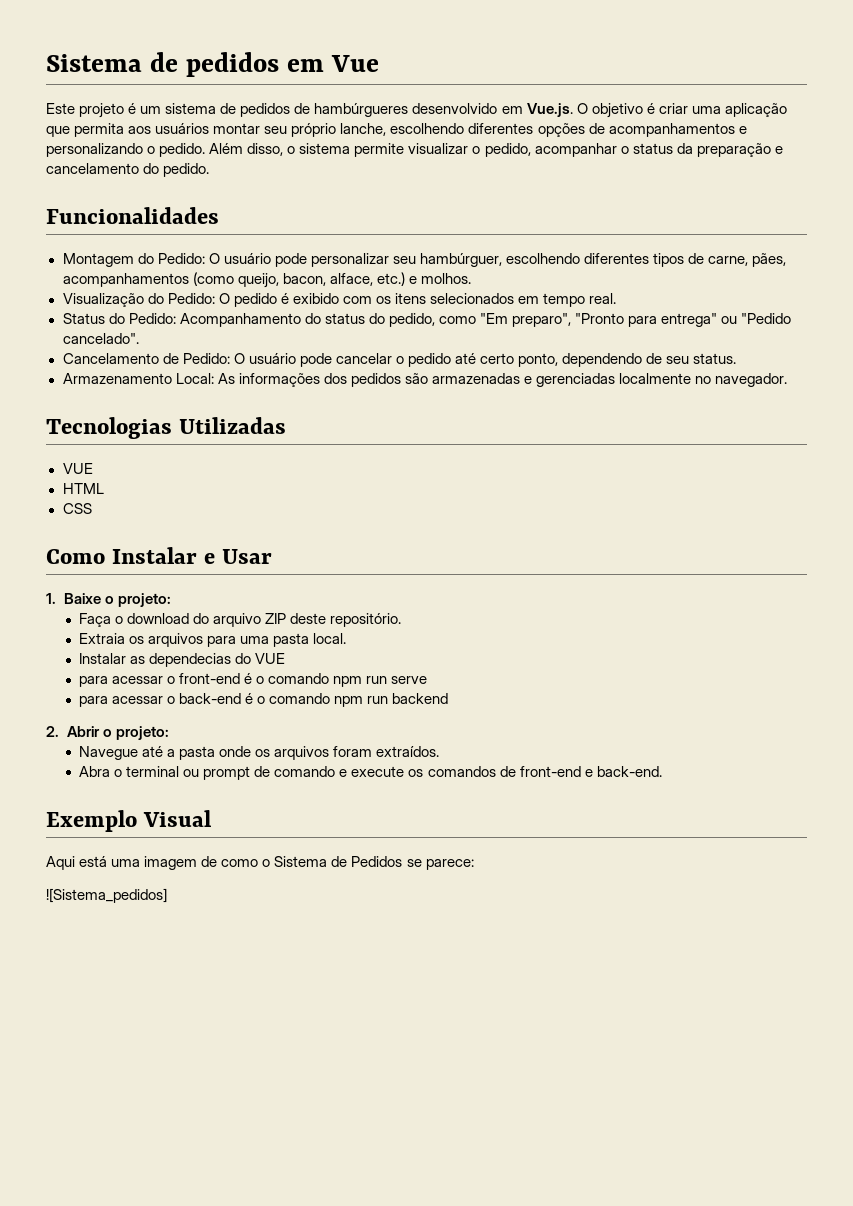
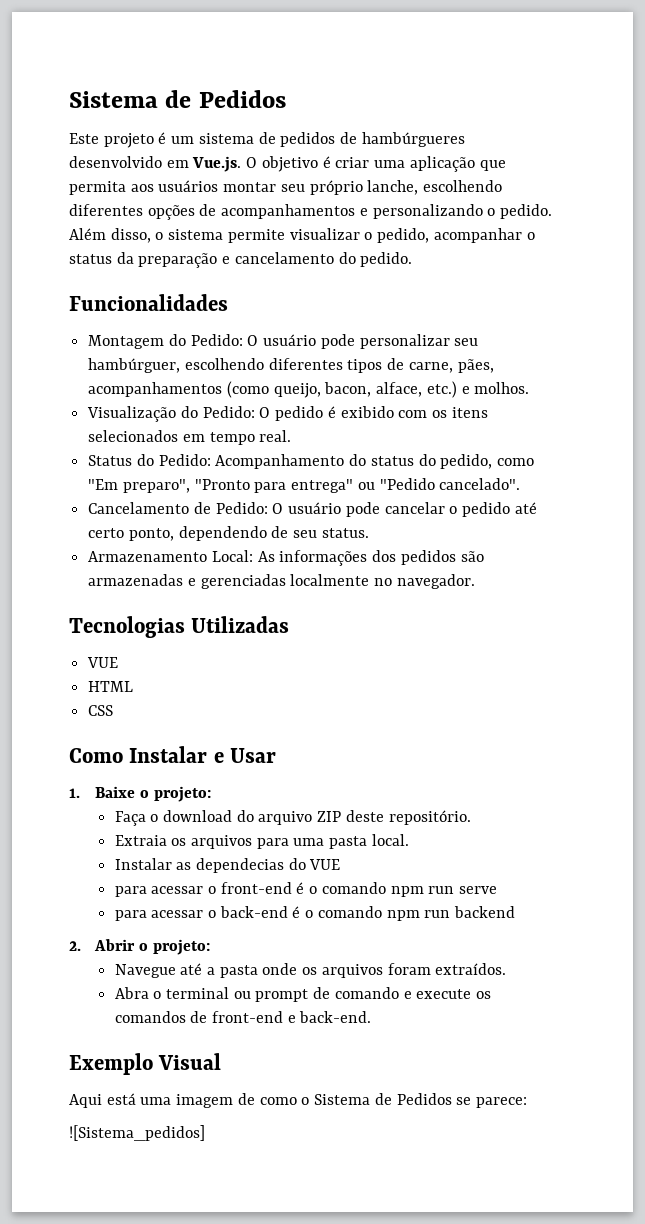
[46,52,380,77] Sistema de pedidos em Vue -> [69,90,286,108] Sistema de Pedidos

